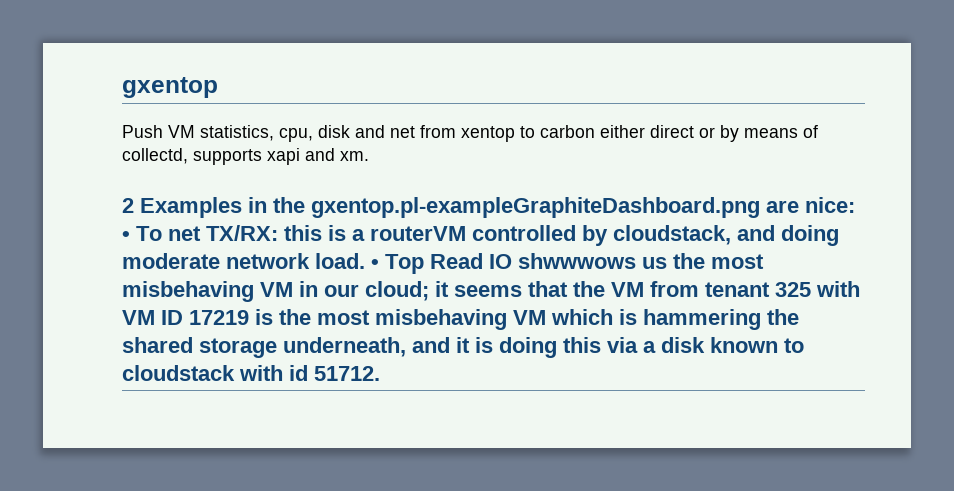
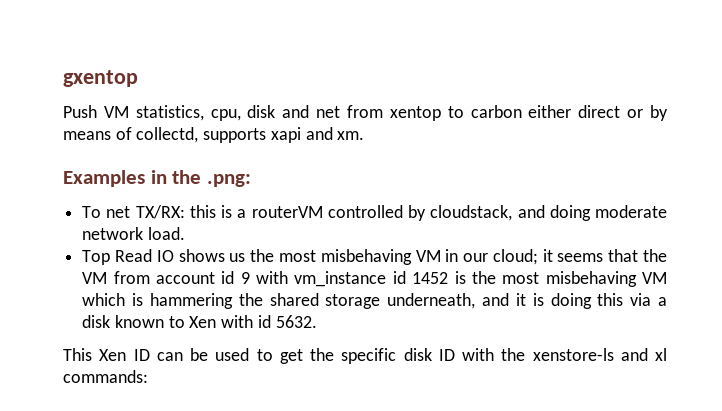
[122,198,134,213] 2 -> (365, 135) none
[311,197,855,218] [122,231,130,241] gxentop.pl-exampleGraphiteDashboard.png are nice: • -> [206,174,251,187] .png: //
[371,259,379,269] • -> (185, 233) //
[518,253,636,269] shwwwows -> [178,249,225,262] shows
[705,281,860,297] [122,310,249,325] tenant 325 with VM ID 17219 -> [155,271,449,287] account id 9 with vm_instance id 1452
[122,365,235,381] cloudstack -> [189,316,217,328] Xen
[314,366,380,381] 51712. -> [275,315,317,328] [63,348,667,364] [63,370,148,383] 5632. // This Xen ID can be used to get the specific disk ID with the xenstore-ls and xl commands:

